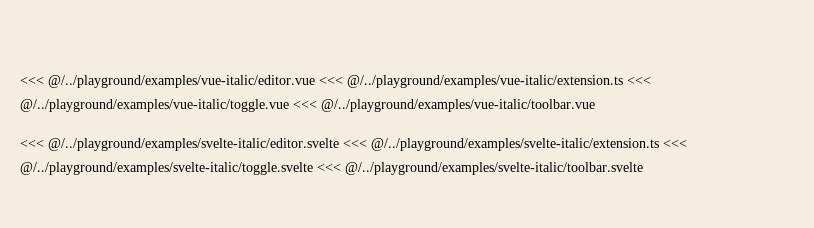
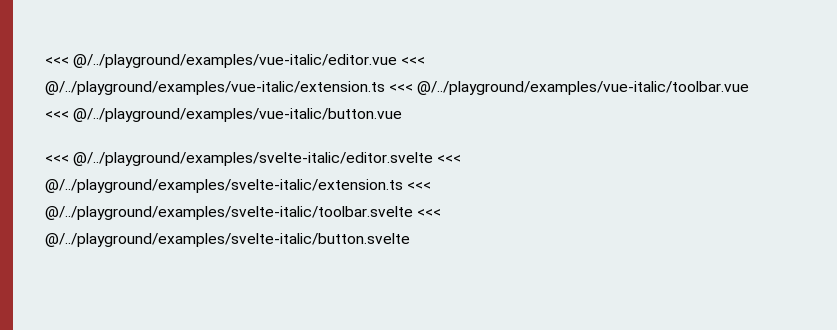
[20,99,595,112] @/../playground/examples/vue-italic/toggle.vue <<< @/../playground/examples/vue-italic/toolbar.vue -> [417,81,750,95] [45,108,403,122] @/../playground/examples/vue-italic/toolbar.vue <<< @/../playground/examples/vue-italic/button.vue
[20,162,643,175] @/../playground/examples/svelte-italic/toggle.svelte <<< @/../playground/examples/svelte-italic/toolbar.svelte -> [45,206,442,220] [45,233,410,247] @/../playground/examples/svelte-italic/toolbar.svelte <<< @/../playground/examples/svelte-italic/button.svelte

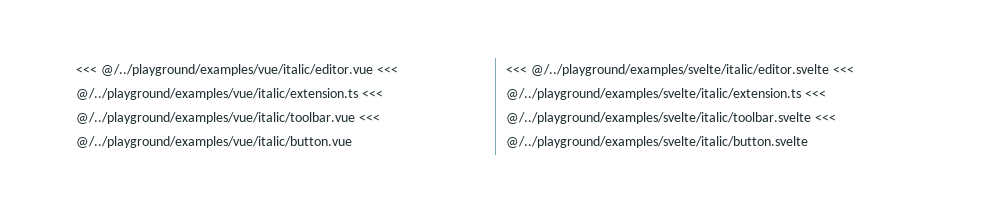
[45,54,426,68] [45,81,750,95] [45,108,403,122] [45,152,462,166] [45,179,432,193] [45,206,442,220] [45,233,410,247] <<< @/../playground/examples/vue-italic/editor.vue <<< @/../playground/examples/vue-italic/extension.ts <<< @/../playground/examples/vue-italic/toolbar.vue <<< @/../playground/examples/vue-italic/button.vue // <<< @/../playground/examples/svelte-italic/editor.svelte <<< @/../playground/examples/svelte-italic/extension.ts <<< @/../playground/examples/svelte-italic/toolbar.svelte <<< @/../playground/examples/svelte-italic/button.svelte -> [76,64,398,76] [76,88,383,100] [76,112,380,124] [76,136,352,148] [506,64,854,76] [506,88,826,100] [506,112,836,124] [506,136,808,148] <<< @/../playground/examples/vue/italic/editor.vue <<< @/../playground/examples/vue/italic/extension.ts <<< @/../playground/examples/vue/italic/toolbar.vue <<< @/../playground/examples/vue/italic/button.vue // <<< @/../playground/examples/svelte/italic/editor.svelte <<< @/../playground/examples/svelte/italic/extension.ts <<< @/../playground/examples/svelte/italic/toolbar.svelte <<< @/../playground/examples/svelte/italic/button.svelte

